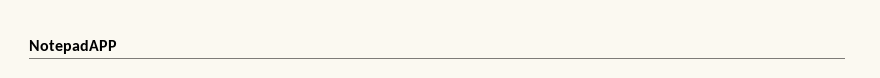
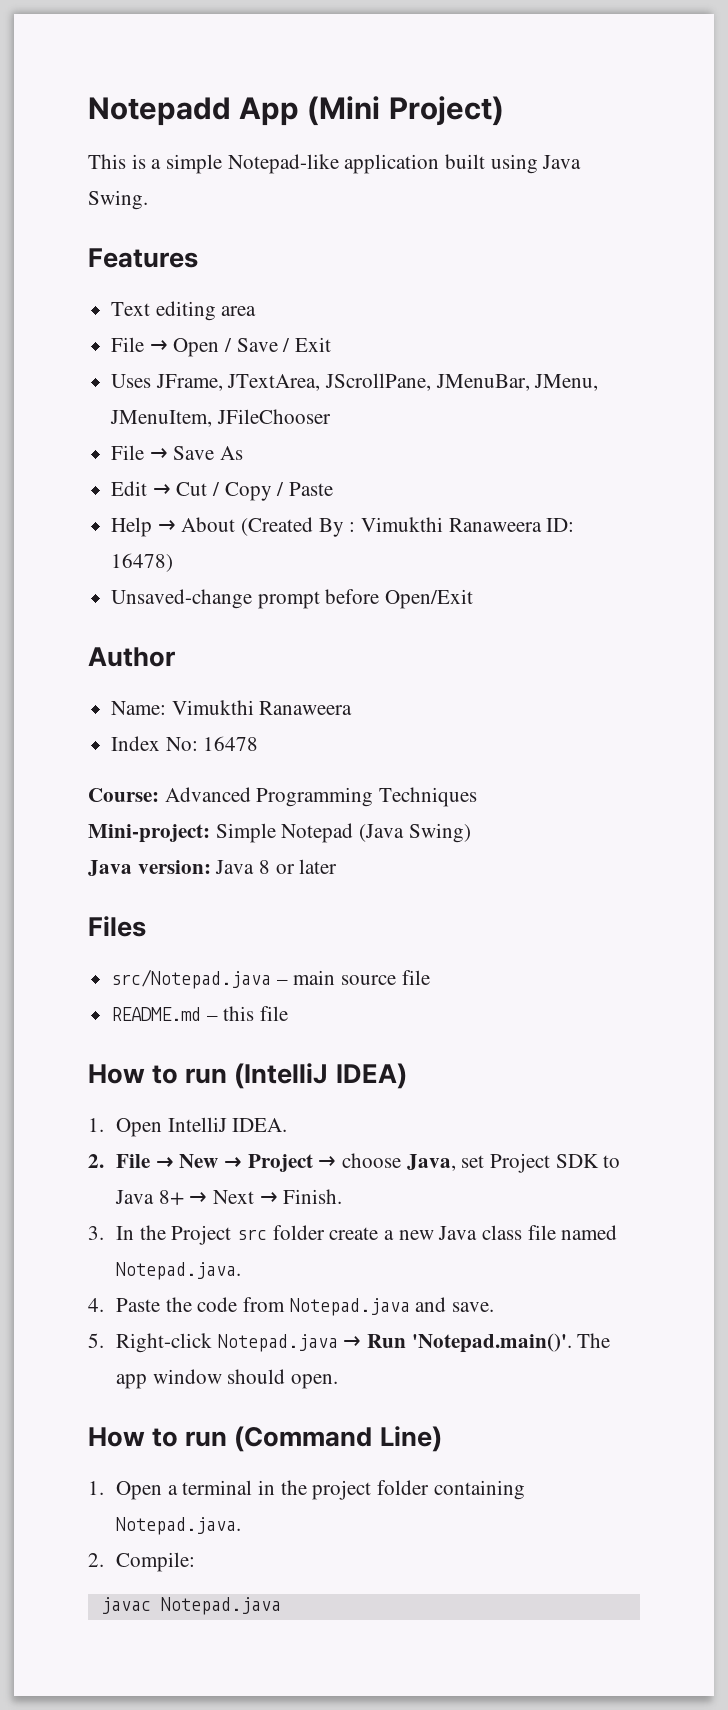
[29,40,117,54] NotepadAPP -> [88,96,504,126] [88,154,582,174] [88,190,148,210] [88,248,198,268] [111,301,257,321] [111,337,332,357] [111,373,599,391] [110,409,331,427] [111,445,244,460] [111,481,334,501] [111,517,575,537] [111,553,174,572] [111,589,474,609] [88,647,175,667] [111,700,353,715] [111,736,259,751] [88,787,478,807] [88,823,471,843] [88,859,338,876] [88,916,146,937] [111,969,430,989] [111,1006,289,1021] [88,1063,407,1089] [88,1117,288,1137] [88,1153,621,1173] [114,1189,343,1205] [88,1225,618,1245] [115,1262,241,1280] [88,1297,495,1316] [88,1333,611,1353] [115,1369,338,1389] [88,1426,442,1452] [88,1480,525,1500] [115,1517,241,1535] [88,1552,195,1572] [100,1597,281,1615] Notepadd App (Mini Project) // This is a simple Notepad-like application built using Java Swing. // Features // Text editing area // File → Open / Save / Exit // Uses JFrame, JTextArea, JScrollPane, JMenuBar, JMenu, JMenuItem, JFileChooser // File → Save As // Edit → Cut / Copy / Paste // Help → About (Created By : Vimukthi Ranaweera ID: 16478) // Unsaved-change prompt before Open/Exit // Author // Name: Vimukthi Ranaweera // Index No: 16478 // Course: Advanced Programming Techniques // Mini-project: Simple Notepad (Java Swing) // Java version: Java 8 or later // Files // src/Notepad.java – main source file // README.md – this file // How to run (IntelliJ IDEA) // 1. Open IntelliJ IDEA. // 2. File → New → Project → choose Java, set Project SDK to Java 8+ → Next → Finish. // 3. In the Project src folder create a new Java class file named Notepad.java. // 4. Paste the code from Notepad.java and save. // 5. Right-click Notepad.java → Run 'Notepad.main()'. The app window should open. // How to run (Command Line) // 1. Open a terminal in the project folder containing Notepad.java. // 2. Compile: // javac Notepad.java

